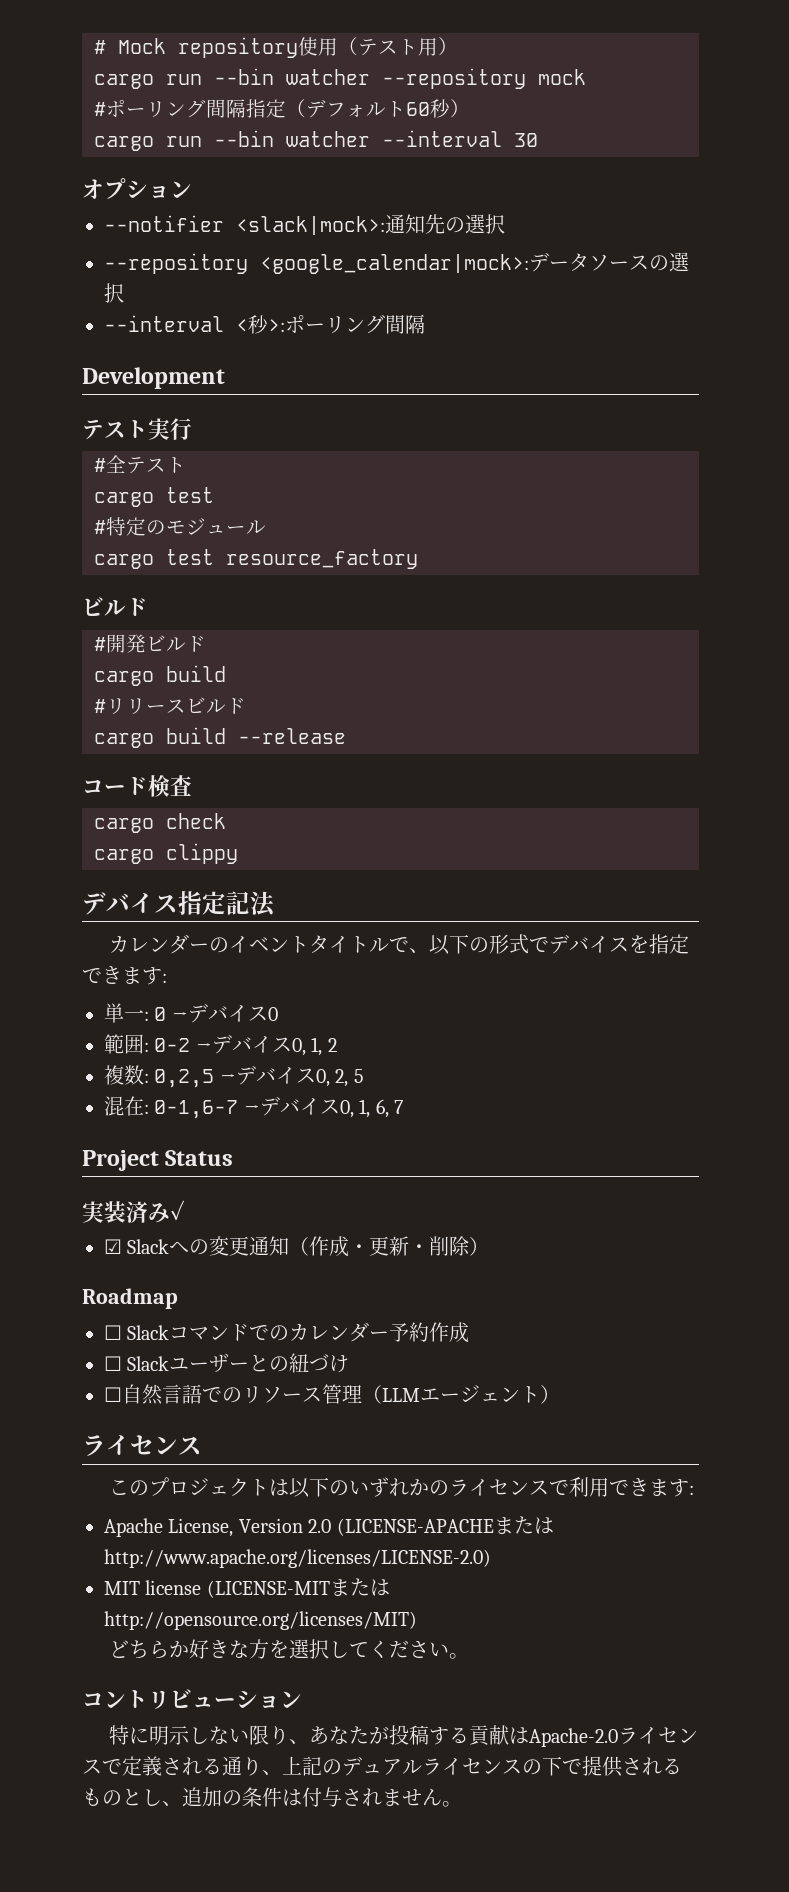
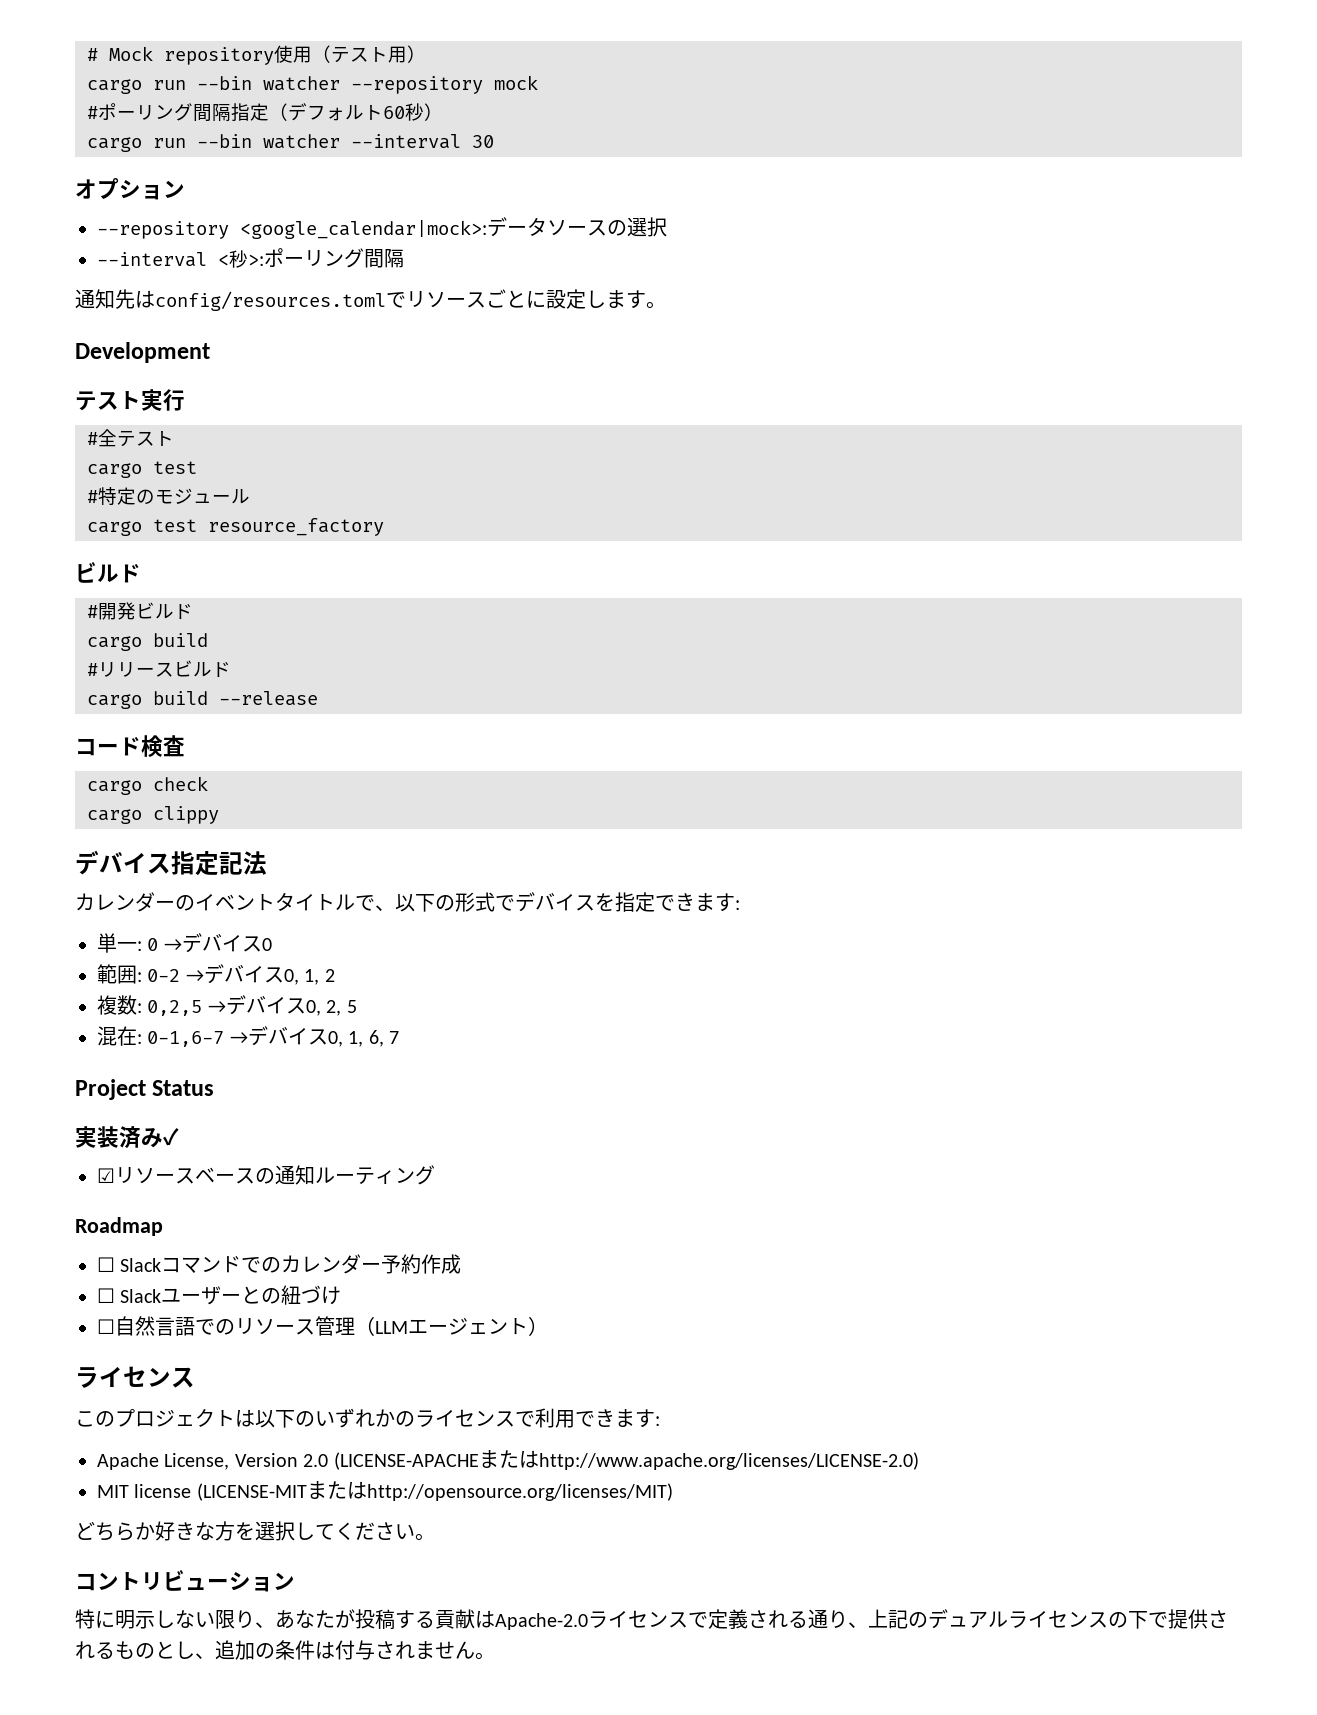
[104,214,505,235] // --notifier <slack|mock>:通知先の選択 -> (185, 189) none
(425, 324) none -> [75,289,666,311] // 通知先はconfig/resources.tomlでリソースごとに設定します。
[127,1236,490,1257] Slackへの変更通知（作成・更新・削除） -> [115,1165,435,1185] リソースベースの通知ルーティング

